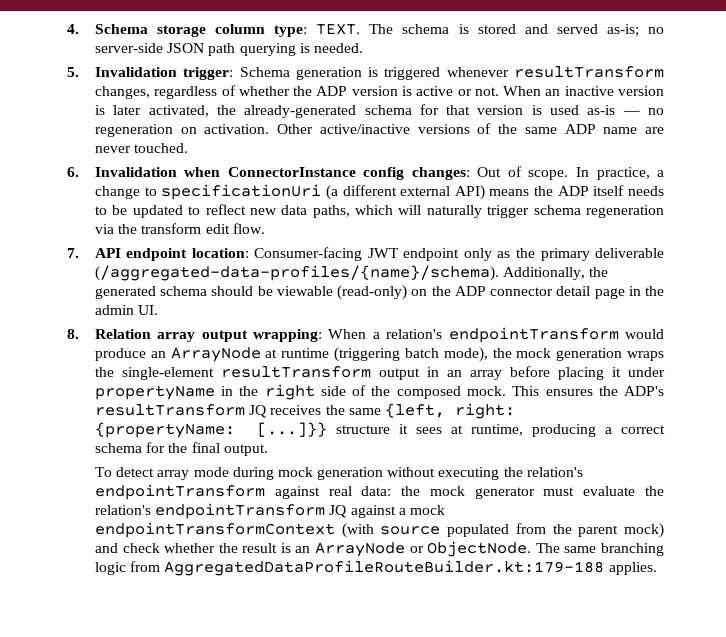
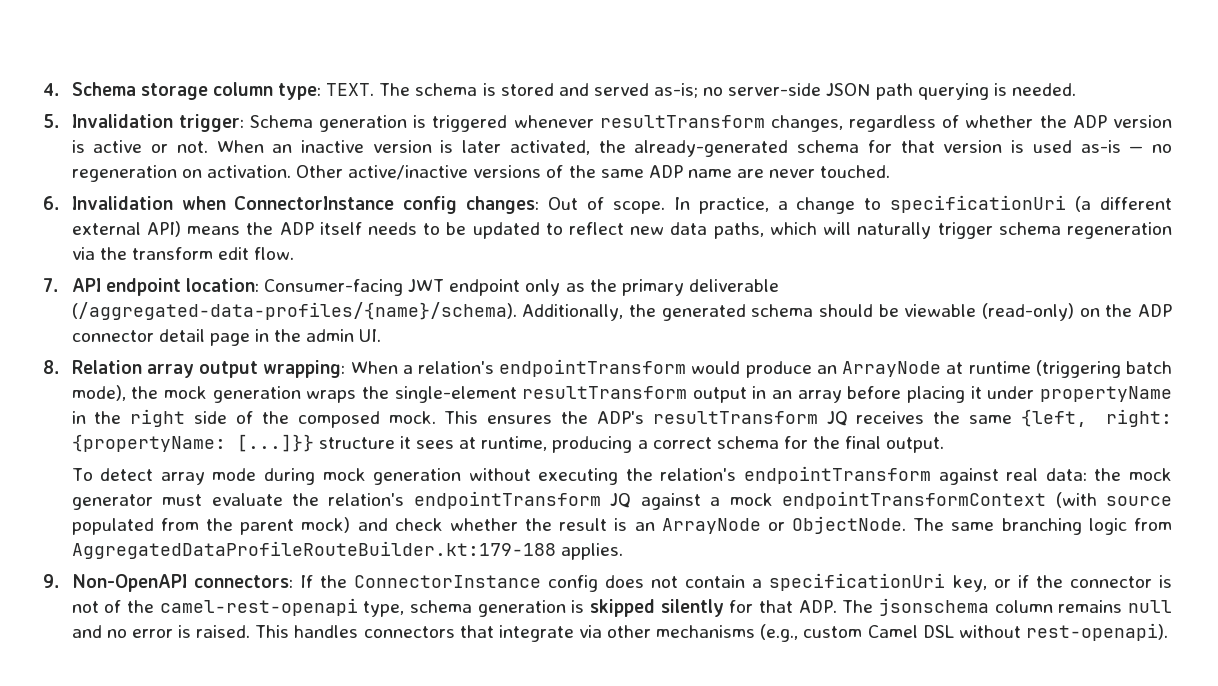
(657, 568) none -> [43,573,1172,592] [71,598,1173,617] [71,623,1168,642] // 9. Non-OpenAPI connectors: If the ConnectorInstance config does not contain a specificationUri key, or if the connector is not of the camel-rest-openapi type, schema generation is skipped silently for that ADP. The jsonschema column remains null and no error is raised. This handles connectors that integrate via other mechanisms (e.g., custom Camel DSL without rest-openapi).

